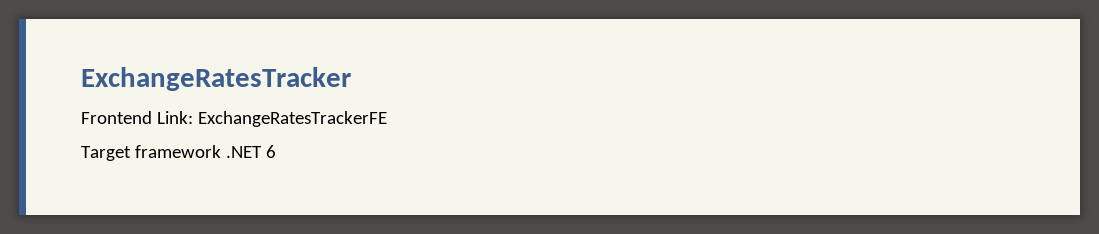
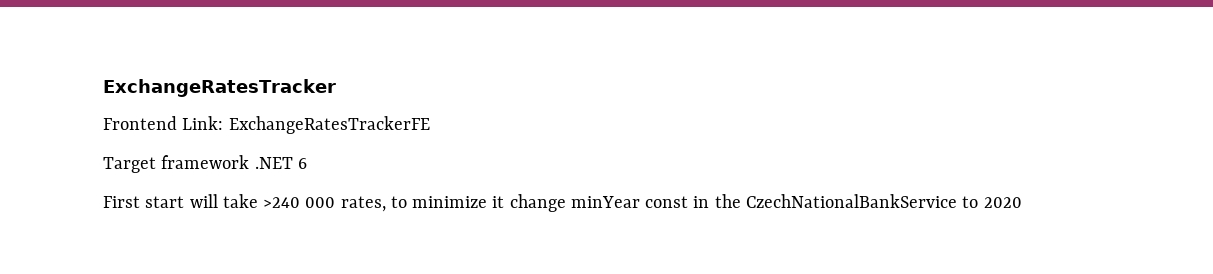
(276, 151) none -> [103,194,1022,212] // First start will take >240 000 rates, to minimize it change minYear const in the CzechNationalBankService to 2020

